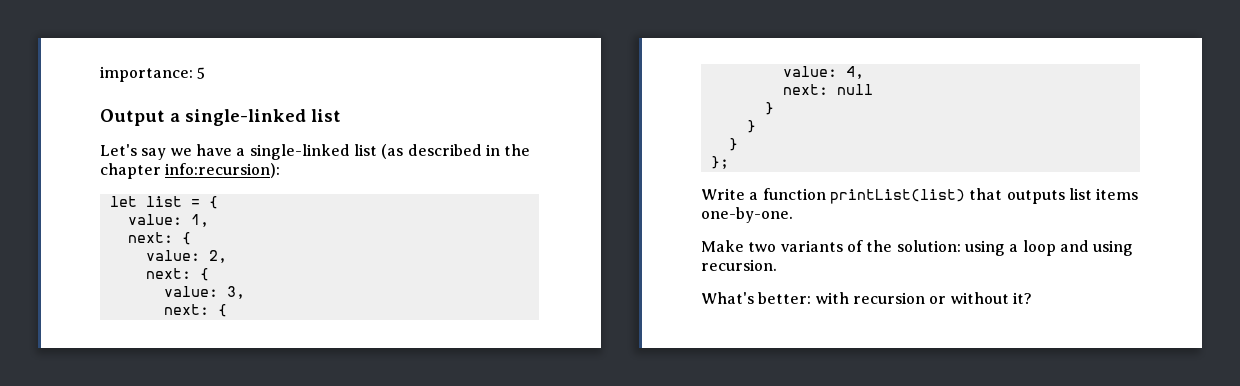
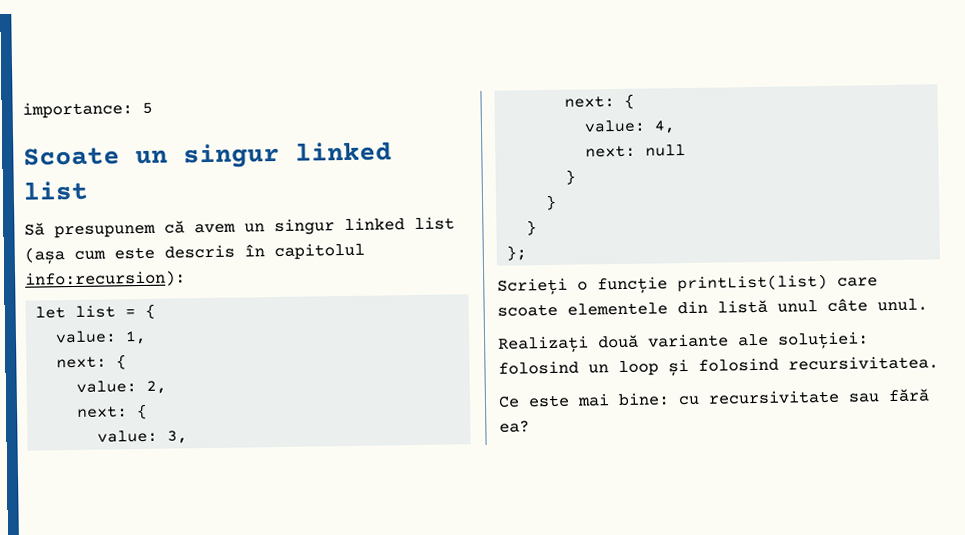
[100,109,341,126] [100,144,531,160] [100,163,161,179] Output a single-linked list // Let's say we have a single-linked list (as described in the chapter -> [23,141,392,169] [23,180,88,201] [24,216,455,239] [24,242,365,265] Scoate un singur linked list // Să presupunem că avem un singur linked list (așa cum este descris în capitolul
[701,188,1139,204] [701,207,793,223] [701,240,1134,256] [701,259,777,271] [701,292,1032,304] Write a function printList(list) that outputs list items one-by-one. // Make two variants of the solution: using a loop and using recursion. // What's better: with recursion or without it? -> [497,273,878,296] [497,298,928,317] [498,331,869,354] [498,355,939,377] [498,388,930,408] [499,420,530,433] Scrieți o funcție printList(list) care scoate elementele din listă unul câte unul. // Realizați două variante ale soluției: folosind un loop și folosind recursivitatea. // Ce este mai bine: cu recursivitate sau fără ea?

